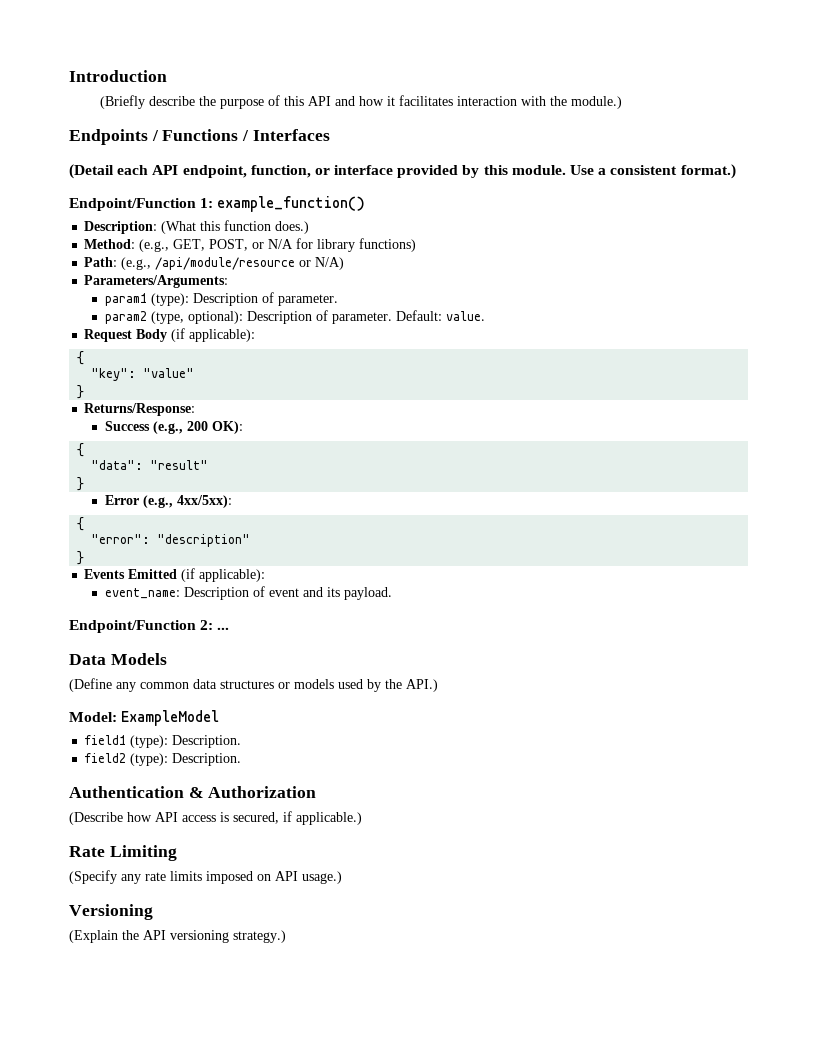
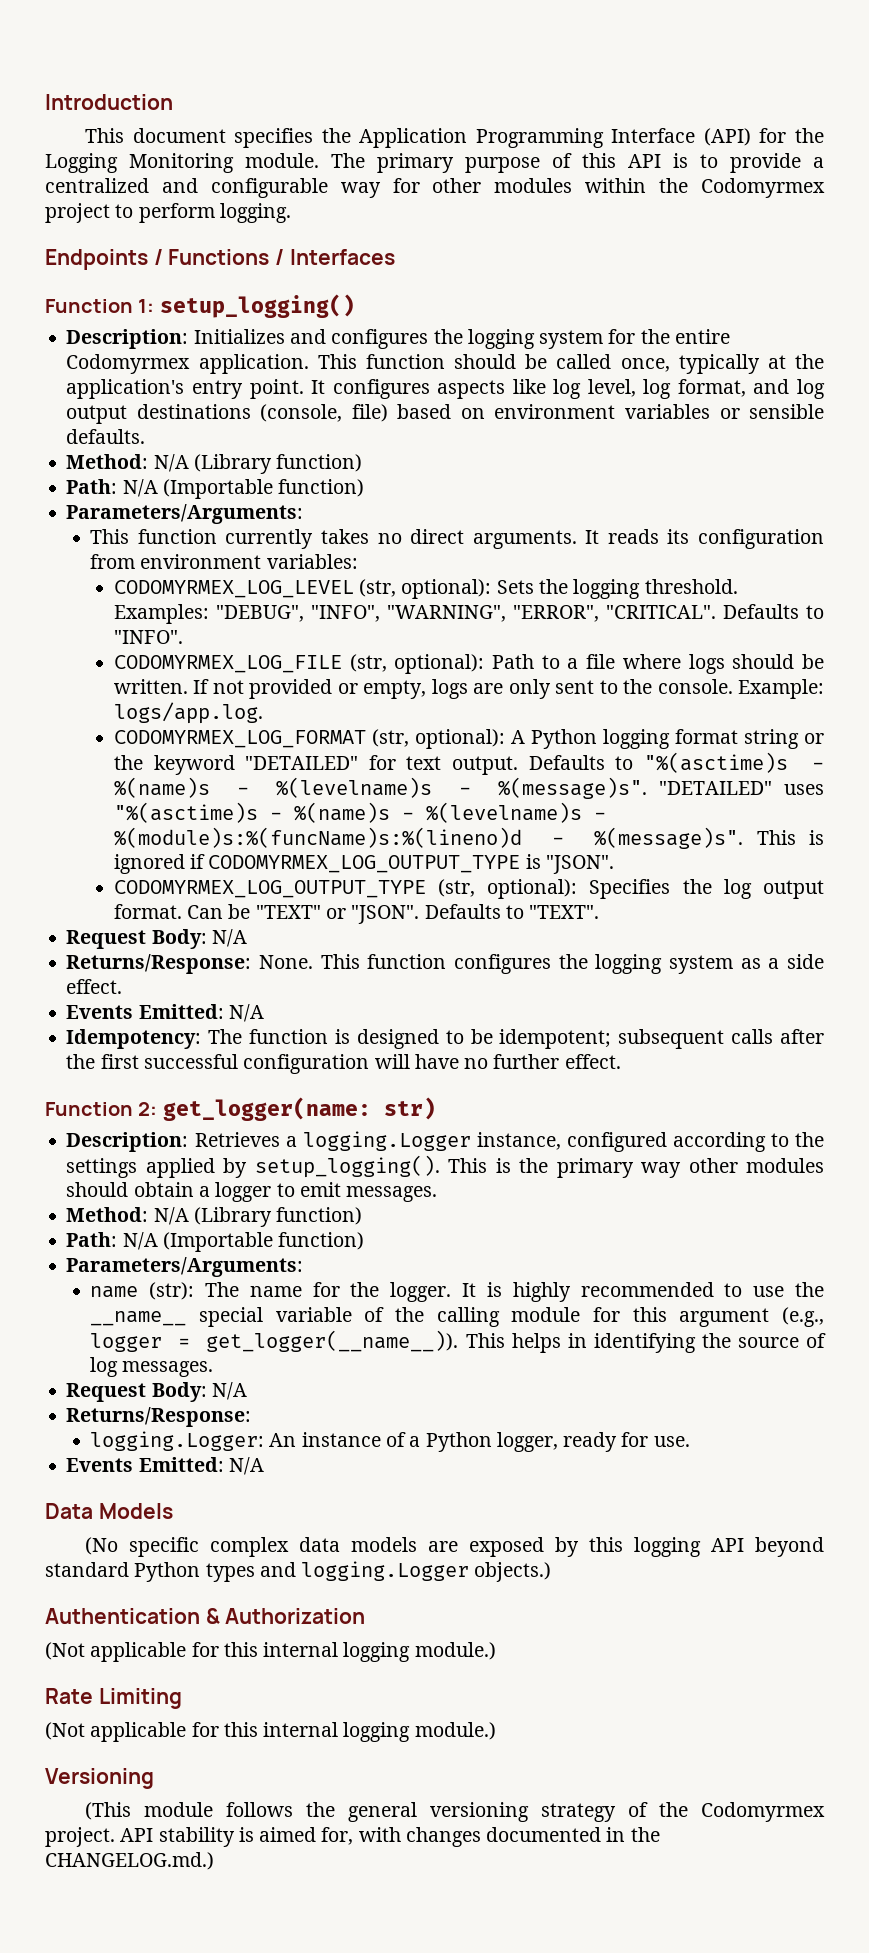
[99,95,622,109] (Briefly describe the purpose of this API and how it facilitates interaction with the module.) -> [85,128,824,148] [45,153,824,173] [45,178,826,198] [45,203,291,223] This document specifies the Application Programming Interface (API) for the Logging Monitoring module. The primary purpose of this API is to provide a centralized and configurable way for other modules within the Codomyrmex project to perform logging.
[69,164,736,179] [69,196,366,212] [84,220,310,234] [84,238,417,252] [84,257,345,270] [84,275,229,288] [104,292,338,306] [104,310,485,324] [84,328,256,342] [77,351,85,365] [91,368,195,381] [77,385,85,399] [84,403,196,416] [104,421,243,434] [77,443,85,457] [91,460,209,470] [77,477,85,491] [104,495,232,508] [77,517,85,531] [91,534,251,547] [77,551,85,565] [84,568,266,582] [104,586,392,600] [69,620,230,633] [69,653,167,665] [69,678,438,692] [69,710,220,726] [84,735,242,748] [84,753,242,766] [69,786,317,798] [69,811,362,825] [69,845,177,861] [69,870,342,884] [69,904,153,920] [69,930,286,943] (Detail each API endpoint, function, or interface provided by this module. Use a consistent format.) // Endpoint/Function 1: example_function() // Description: (What this function does.) // Method: (e.g., GET, POST, or N/A for library functions) // Path: (e.g., /api/module/resource or N/A) // Parameters/Arguments: // param1 (type): Description of parameter. // param2 (type, optional): Description of parameter. Default: value. // Request Body (if applicable): // { // "key": "value" // } // Returns/Response: // Success (e.g., 200 OK): // { // "data": "result" // } // Error (e.g., 4xx/5xx): // { // "error": "description" // } // Events Emitted (if applicable): // event_name: Description of event and its payload. // Endpoint/Function 2: ... // Data Models // (Define any common data structures or models used by the API.) // Model: ExampleModel // field1 (type): Description. // field2 (type): Description. // Authentication & Authorization // (Describe how API access is secured, if applicable.) // Rate Limiting // (Specify any rate limits imposed on API usage.) // Versioning // (Explain the API versioning strategy.) -> [45,294,355,318] [66,329,730,349] [66,354,824,374] [66,379,826,399] [66,404,824,424] [66,429,146,444] [66,454,363,474] [66,479,365,499] [66,504,304,524] [90,529,824,549] [90,554,358,569] [113,579,738,599] [113,604,824,624] [113,630,183,644] [113,654,824,674] [113,679,824,699] [113,702,263,724] [113,729,825,749] [113,752,824,775] [113,777,824,799] [113,802,606,823] [113,827,824,849] [113,854,614,874] [113,879,824,899] [113,904,600,924] [66,929,247,949] [66,954,824,974] [66,979,123,994] [66,1004,264,1022] [66,1029,825,1049] [66,1054,621,1074] [45,1097,436,1121] [66,1131,825,1152] [66,1155,825,1178] [66,1182,438,1202] [66,1207,363,1227] [66,1232,365,1252] [66,1257,304,1277] [90,1282,825,1302] [90,1307,825,1327] [90,1330,826,1353] [90,1357,214,1377] [66,1382,247,1402] [66,1407,252,1427] [90,1431,690,1452] [66,1457,264,1475] [45,1503,173,1519] [85,1537,825,1557] [45,1561,552,1582] [45,1608,366,1624] [45,1642,496,1662] [45,1688,182,1709] [45,1722,496,1742] [45,1768,154,1789] [85,1802,825,1822] [45,1827,660,1847] [45,1852,214,1870] Function 1: setup_logging() // Description: Initializes and configures the logging system for the entire Codomyrmex application. This function should be called once, typically at the application's entry point. It configures aspects like log level, log format, and log output destinations (console, file) based on environment variables or sensible defaults. // Method: N/A (Library function) // Path: N/A (Importable function) // Parameters/Arguments: // This function currently takes no direct arguments. It reads its configuration from environment variables: // CODOMYRMEX_LOG_LEVEL (str, optional): Sets the logging threshold. Examples: "DEBUG", "INFO", "WARNING", "ERROR", "CRITICAL". Defaults to "INFO". // CODOMYRMEX_LOG_FILE (str, optional): Path to a file where logs should be written. If not provided or empty, logs are only sent to the console. Example: logs/app.log. // CODOMYRMEX_LOG_FORMAT (str, optional): A Python logging format string or the keyword "DETAILED" for text output. Defaults to "%(asctime)s - %(name)s - %(levelname)s - %(message)s". "DETAILED" uses "%(asctime)s - %(name)s - %(levelname)s - %(module)s:%(funcName)s:%(lineno)d - %(message)s". This is ignored if CODOMYRMEX_LOG_OUTPUT_TYPE is "JSON". // CODOMYRMEX_LOG_OUTPUT_TYPE (str, optional): Specifies the log output format. Can be "TEXT" or "JSON". Defaults to "TEXT". // Request Body: N/A // Returns/Response: None. This function configures the logging system as a side effect. // Events Emitted: N/A // Idempotency: The function is designed to be idempotent; subsequent calls after the first successful configuration will have no further effect. // Function 2: get_logger(name: str) // Description: Retrieves a logging.Logger instance, configured according to the settings applied by setup_logging(). This is the primary way other modules should obtain a logger to emit messages. // Method: N/A (Library function) // Path: N/A (Importable function) // Parameters/Arguments: // name (str): The name for the logger. It is highly recommended to use the __name__ special variable of the calling module for this argument (e.g., logger = get_logger(__name__)). This helps in identifying the source of log messages. // Request Body: N/A // Returns/Response: // logging.Logger: An instance of a Python logger, ready for use. // Events Emitted: N/A // Data Models // (No specific complex data models are exposed by this logging API beyond standard Python types and logging.Logger objects.) // Authentication & Authorization // (Not applicable for this internal logging module.) // Rate Limiting // (Not applicable for this internal logging module.) // Versioning // (This module follows the general versioning strategy of the Codomyrmex project. API stability is aimed for, with changes documented in the CHANGELOG.md.)

